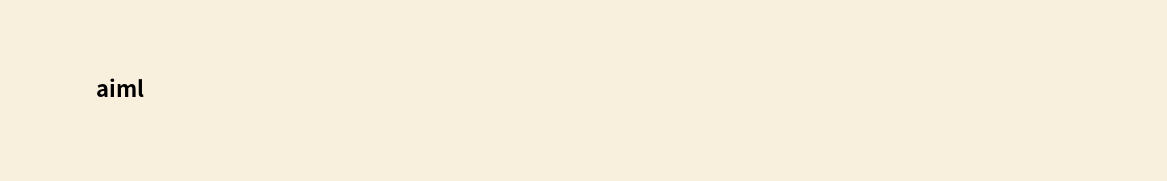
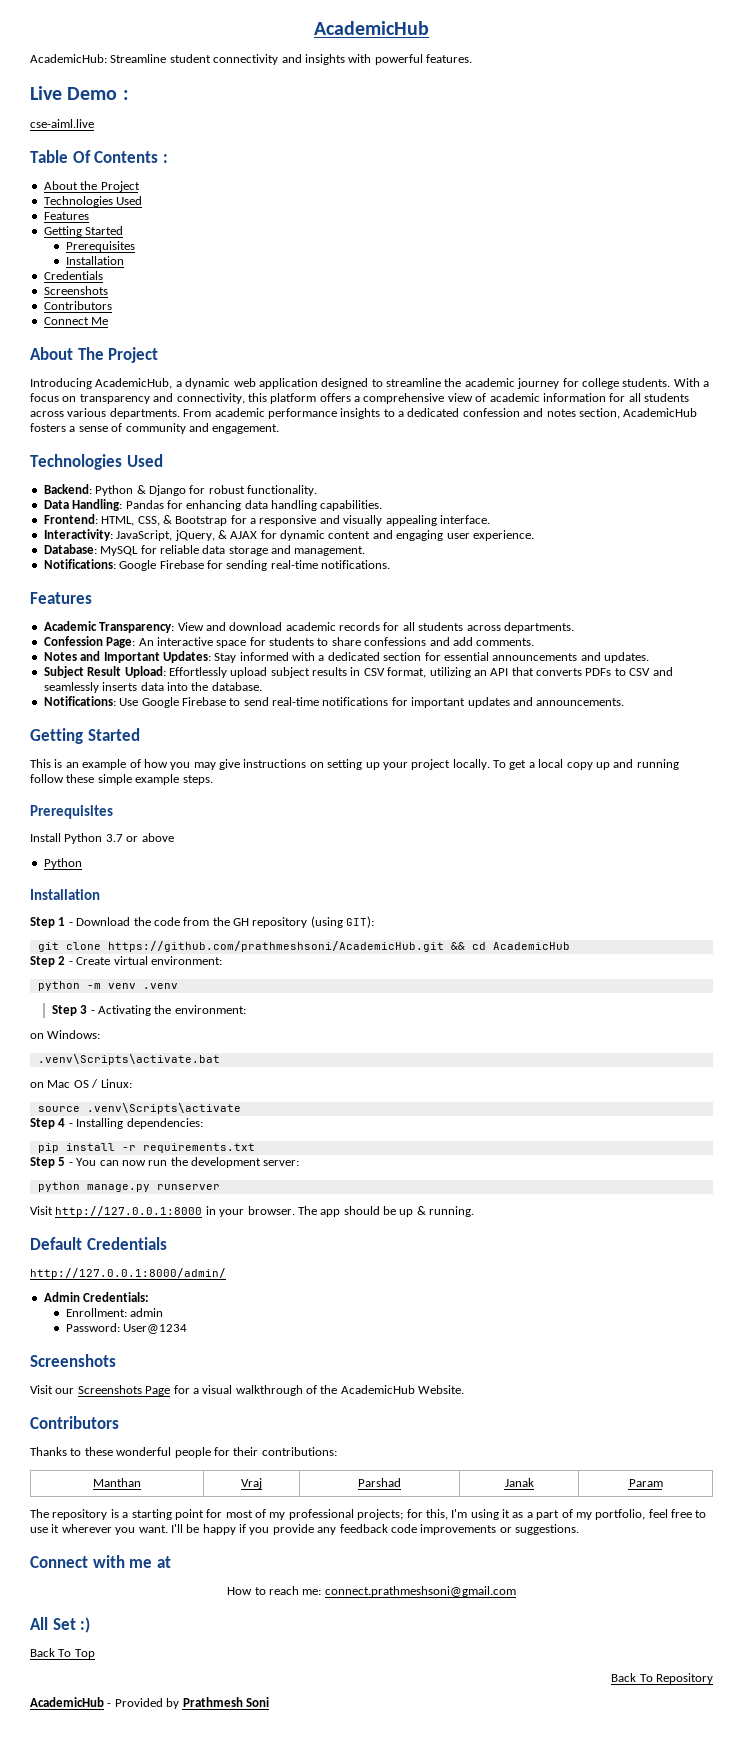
[96,78,144,97] aiml -> [314,21,429,35] [30,54,472,65] [30,86,129,100] [30,119,94,128] [30,150,168,163] [43,181,140,192] [43,196,143,207] [43,212,89,220] [43,226,124,237] [65,241,135,252] [65,256,124,265] [43,271,103,280] [43,286,108,295] [43,301,112,310] [43,317,109,325] [30,347,159,363] [30,378,709,389] [30,393,689,404] [30,408,698,419] [30,423,280,434] [30,454,163,470] [43,484,317,496] [43,499,383,511] [43,514,490,526] [43,529,534,541] [43,544,366,556] [43,559,390,571] [30,592,92,604] [43,621,574,633] [43,636,535,648] [43,651,649,663] [43,666,673,678] [43,682,262,693] [43,696,625,708] [30,728,140,744] [30,759,679,770] [30,774,213,785] [30,805,113,819] [30,833,174,844] [43,858,82,869] [30,889,100,900] [30,916,375,928] [37,941,570,952] [30,956,222,967] [37,981,178,991] [51,1005,246,1016] [30,1030,101,1039] [37,1054,220,1065] [30,1079,132,1088] [37,1103,241,1114] [30,1118,203,1129] [37,1143,255,1153] [30,1157,300,1168] [37,1182,220,1192] [30,1206,475,1217] [30,1237,167,1250] [30,1268,226,1279] [43,1292,150,1302] [65,1308,163,1317] [65,1323,187,1334] [30,1354,116,1367] [30,1385,465,1396] [30,1416,119,1429] [30,1447,337,1458] [93,1478,141,1487] [241,1478,262,1489] [358,1478,401,1487] [504,1478,534,1487] [628,1479,663,1487] [30,1509,707,1520] [30,1524,579,1535] [30,1555,171,1568] [227,1586,516,1597] [30,1617,91,1633] [30,1648,95,1659] [611,1673,713,1684] [30,1697,269,1709] AcademicHub // AcademicHub: Streamline student connectivity and insights with powerful features. // Live Demo : // cse-aiml.live // Table Of Contents : // About the Project // Technologies Used // Features // Getting Started // Prerequisites // Installation // Credentials // Screenshots // Contributors // Connect Me // About The Project // Introducing AcademicHub, a dynamic web application designed to streamline the academic journey for college students. With a focus on transparency and connectivity, this platform offers a comprehensive view of academic information for all students across various departments. From academic performance insights to a dedicated confession and notes section, AcademicHub fosters a sense of community and engagement. // Technologies Used // Backend: Python & Django for robust functionality. // Data Handling: Pandas for enhancing data handling capabilities. // Frontend: HTML, CSS, & Bootstrap for a responsive and visually appealing interface. // Interactivity: JavaScript, jQuery, & AJAX for dynamic content and engaging user experience. // Database: MySQL for reliable data storage and management. // Notifications: Google Firebase for sending real-time notifications. // Features // Academic Transparency: View and download academic records for all students across departments. // Confession Page: An interactive space for students to share confessions and add comments. // Notes and Important Updates: Stay informed with a dedicated section for essential announcements and updates. // Subject Result Upload: Effortlessly upload subject results in CSV format, utilizing an API that converts PDFs to CSV and seamlessly inserts data into the database. // Notifications: Use Google Firebase to send real-time notifications for important updates and announcements. // Getting Started // This is an example of how you may give instructions on setting up your project locally. To get a local copy up and running follow these simple example steps. // Prerequisites // Install Python 3.7 or above // Python // Installation // Step 1 - Download the code from the GH repository (using GIT): // git clone https://github.com/prathmeshsoni/AcademicHub.git && cd AcademicHub // Step 2 - Create virtual environment: // python -m venv .venv // Step 3 - Activating the environment: // on Windows: // .venv\Scripts\activate.bat // on Mac OS / Linux: // source .venv\Scripts\activate // Step 4 - Installing dependencies: // pip install -r requirements.txt // Step 5 - You can now run the development server: // python manage.py runserver // Visit http://127.0.0.1:8000 in your browser. The app should be up & running. // Default Credentials // http://127.0.0.1:8000/admin/ // Admin Credentials: // Enrollment: admin // Password: User@1234 // Screenshots // Visit our Screenshots Page for a visual walkthrough of the AcademicHub Website. // Contributors // Thanks to these wonderful people for their contributions: // Manthan | Vraj | Parshad | Janak | Param // The repository is a starting point for most of my professional projects; for this, I'm using it as a part of my portfolio, feel free to use it wherever you want. I'll be happy if you provide any feedback code improvements or suggestions. // Connect with me at // How to reach me: connect.prathmeshsoni@gmail.com // All Set :) // Back To Top // Back To Repository // AcademicHub - Provided by Prathmesh Soni

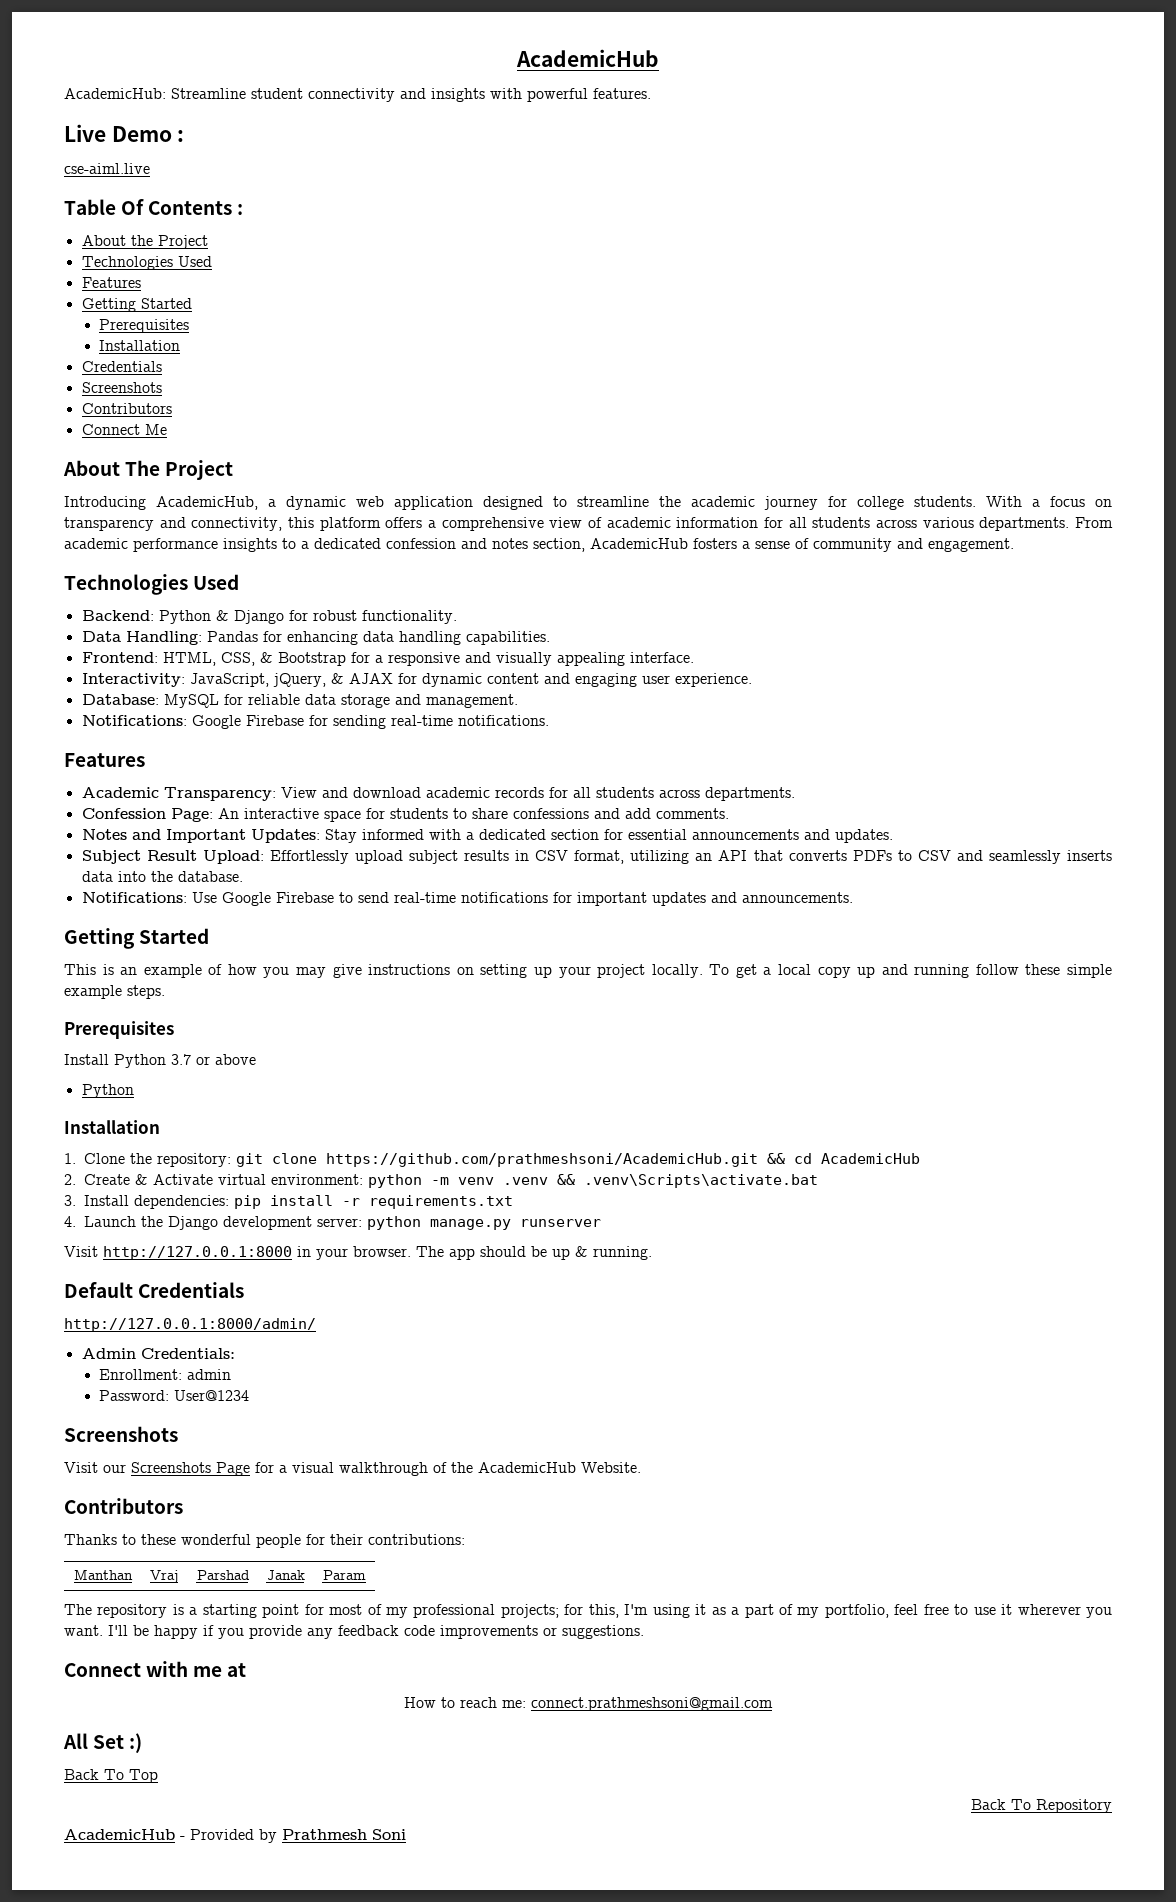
[30,916,375,928] Step 1 - Download the code from the GH repository (using GIT): // -> [64,1153,231,1167] 1. Clone the repository:
[30,956,111,967] Step 2 - Create -> [64,1174,213,1185] 2. Create & Activate
(222, 960) // -> (363, 1179) none
[51,1005,246,1016] [30,1030,101,1039] [37,1054,220,1065] [30,1079,132,1088] [37,1103,241,1114] [30,1118,124,1129] // Step 3 - Activating the environment: // on Windows: // .venv\Scripts\activate.bat // on Mac OS / Linux: // source .venv\Scripts\activate // Step 4 - Installing -> [557,1174,818,1188] [64,1195,129,1206] && .venv\Scripts\activate.bat // 3. Install
(203, 1123) // -> (229, 1202) none
[30,1157,188,1168] Step 5 - You can now run the -> [64,1216,218,1230] 4. Launch the Django
(300, 1163) // -> (362, 1222) none

